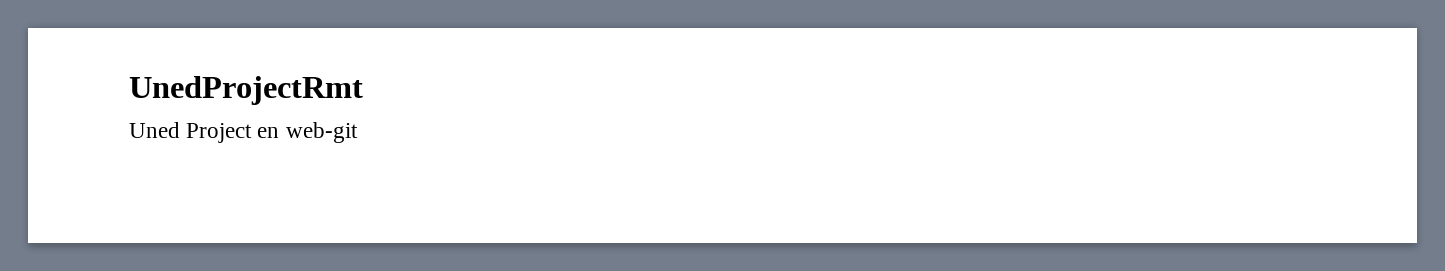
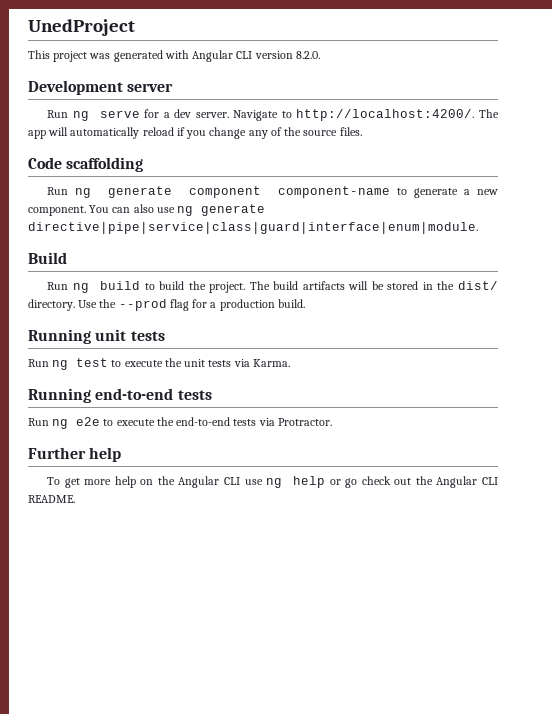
[129,76,363,105] [129,122,358,143] UnedProjectRmt // Uned Project en web-git -> [28,19,135,36] [28,50,320,62] [28,80,174,95] [47,109,500,121] [28,127,362,139] [28,157,144,172] [47,186,498,198] [28,204,266,216] [28,222,478,234] [28,252,67,264] [47,281,498,293] [28,299,305,311] [28,329,165,344] [28,358,290,370] [28,388,212,403] [28,417,332,429] [28,447,122,462] [47,476,499,488] [28,495,75,503] UnedProject // This project was generated with Angular CLI version 8.2.0. // Development server // Run ng serve for a dev server. Navigate to http://localhost:4200/. The app will automatically reload if you change any of the source files. // Code scaffolding // Run ng generate component component-name to generate a new component. You can also use ng generate directive|pipe|service|class|guard|interface|enum|module. // Build // Run ng build to build the project. The build artifacts will be stored in the dist/ directory. Use the --prod flag for a production build. // Running unit tests // Run ng test to execute the unit tests via Karma. // Running end-to-end tests // Run ng e2e to execute the end-to-end tests via Protractor. // Further help // To get more help on the Angular CLI use ng help or go check out the Angular CLI README.

